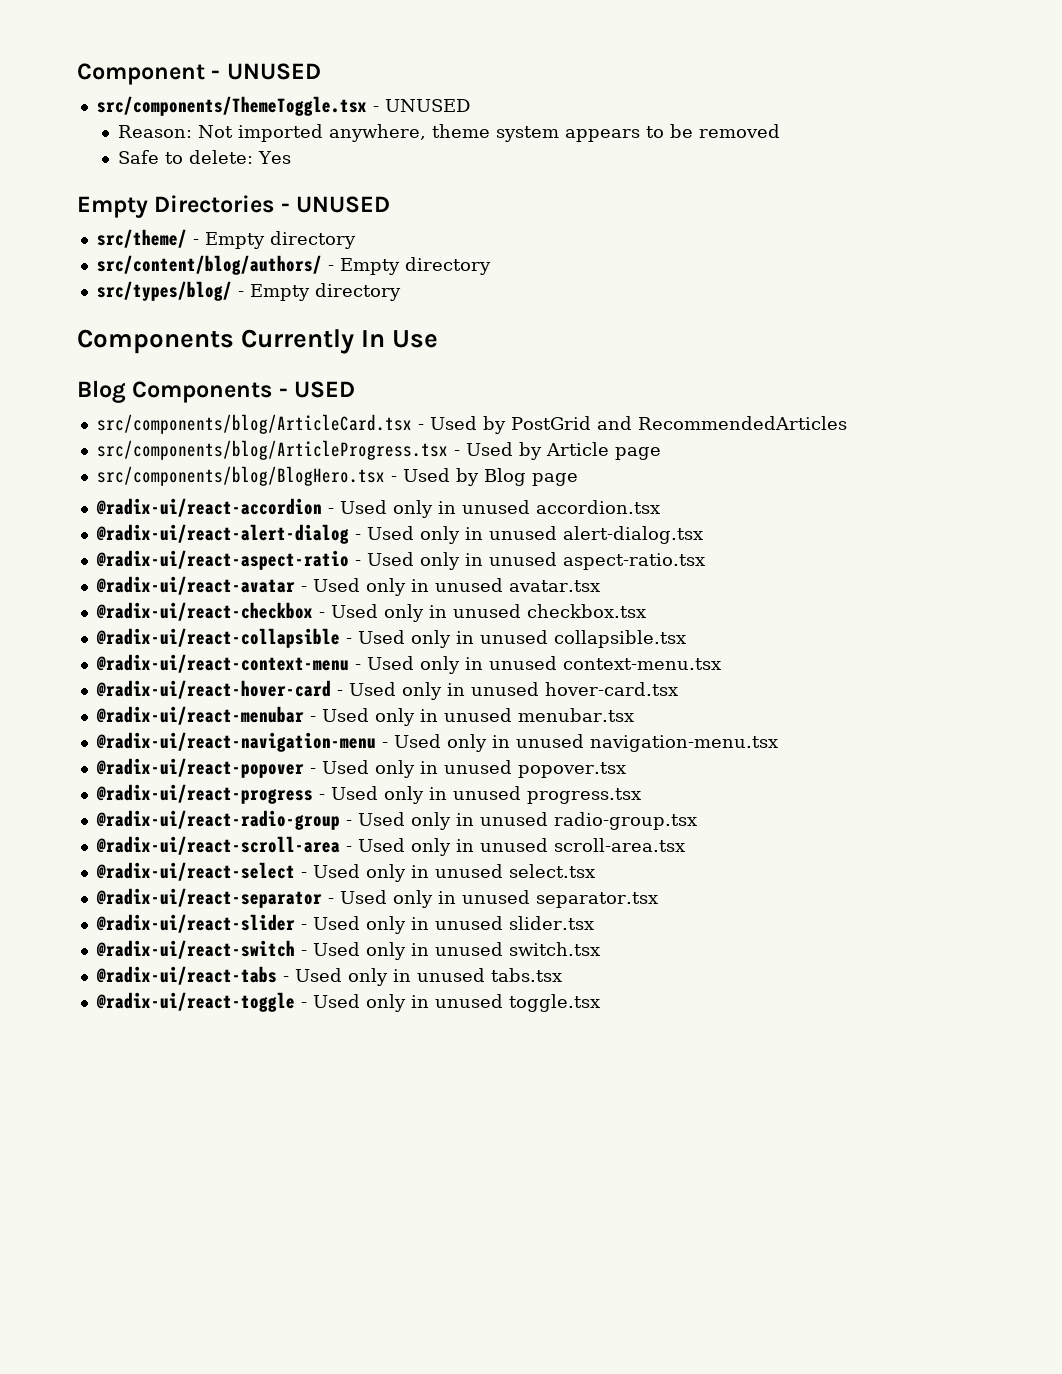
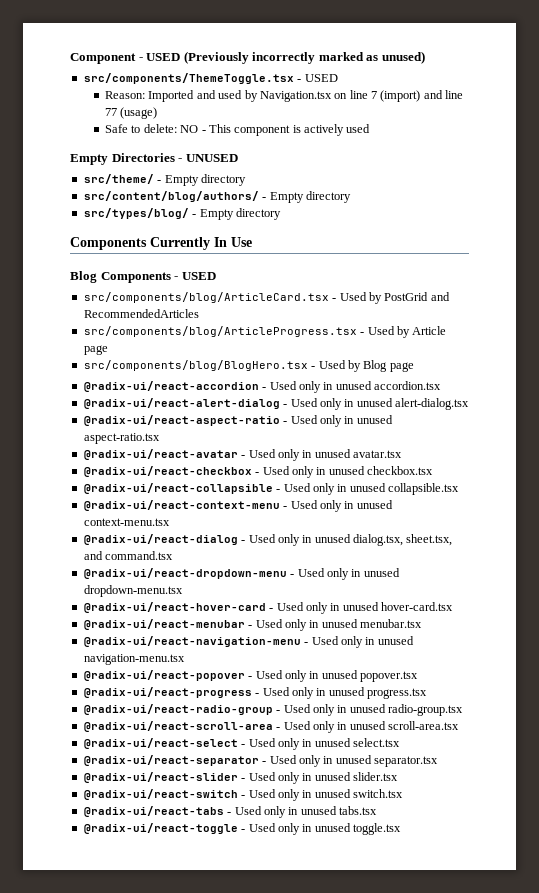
[226,63,321,80] UNUSED -> [146,51,425,64] USED (Previously incorrectly marked as unused)
[384,99,470,112] UNUSED -> [304,74,338,82] USED
[197,124,780,142] [117,150,291,164] Not imported anywhere, theme system appears to be removed // Safe to delete: Yes -> [148,90,464,102] [104,107,158,119] [104,124,371,136] Imported and used by Navigation.tsx on line 7 (import) and line 77 (usage) // Safe to delete: NO - This component is actively used
(721, 664) none -> [83,534,453,546] [83,551,174,560] [83,568,400,580] [83,585,183,597] // @radix-ui/react-dialog - Used only in unused dialog.tsx, sheet.tsx, and command.tsx // @radix-ui/react-dropdown-menu - Used only in unused dropdown-menu.tsx

